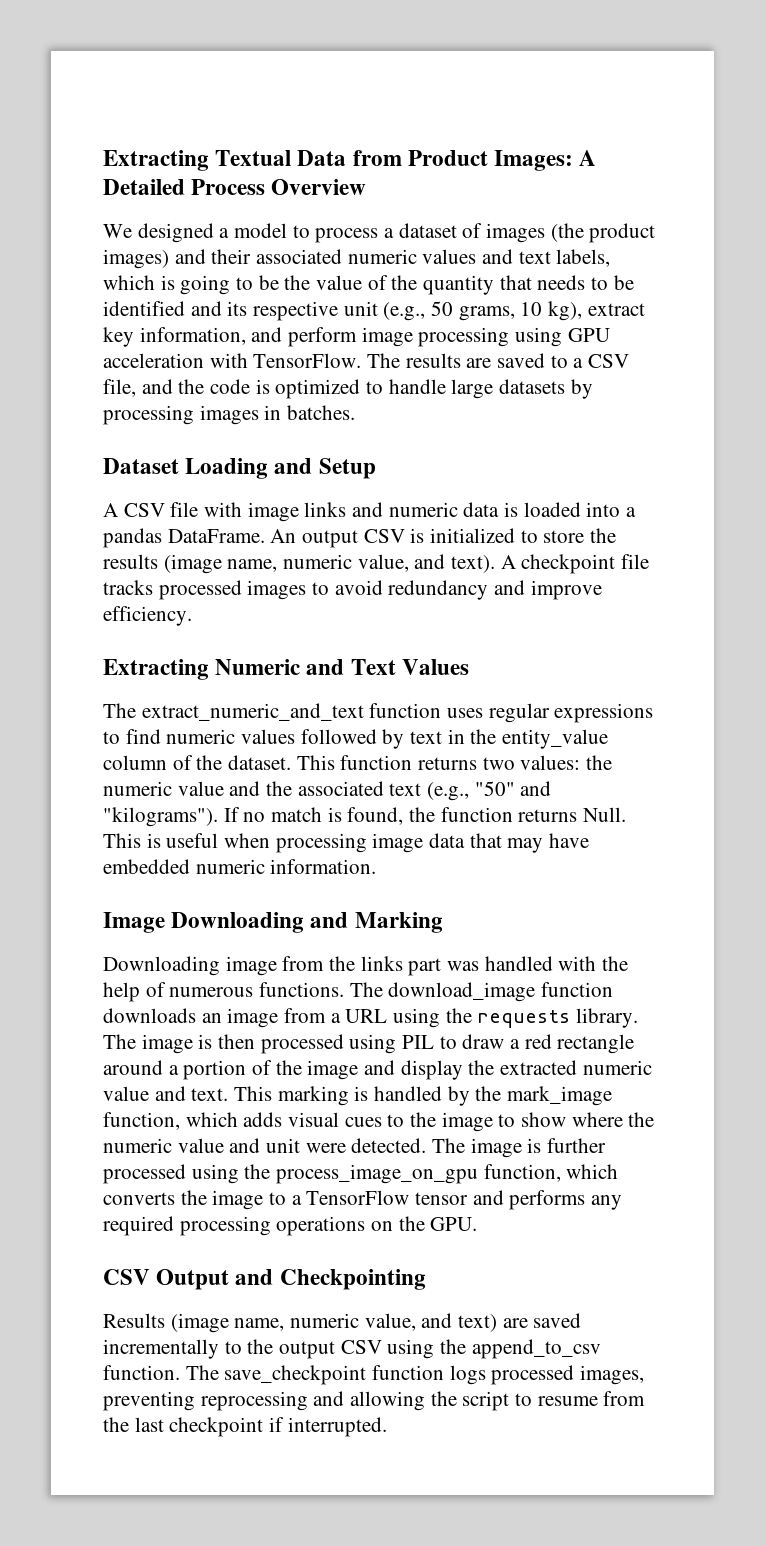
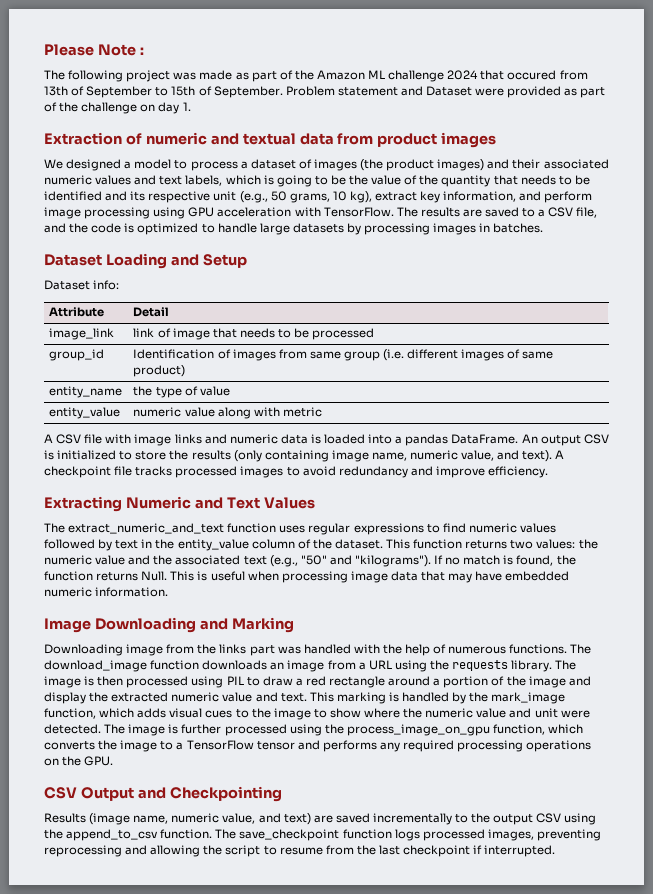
[103,150,597,171] [103,179,367,195] Extracting Textual Data from Product Images: A Detailed Process Overview -> [44,44,144,56] [44,70,588,82] [44,86,606,98] [44,102,191,114] [44,132,497,148] Please Note : // The following project was made as part of the Amazon ML challenge 2024 that occured from 13th of September to 15th of September. Problem statement and Dataset were provided as part of the challenge on day 1. // Extraction of numeric and textual data from product images
(376, 468) none -> [44,280,120,290] [49,307,105,317] [133,307,170,317] [49,328,115,340] [133,328,375,340] [49,349,105,361] [133,349,554,361] [133,365,186,377] [49,386,123,398] [133,386,230,398] [49,407,121,419] [133,407,322,419] // Dataset info: // Attribute | Detail // image_link | link of image that needs to be processed // group_id | Identification of images from same group (i.e. different images of same product) // entity_name | the type of value // entity_value | numeric value along with metric
[163,554,222,574] (image -> [233,450,369,462] (only containing image

